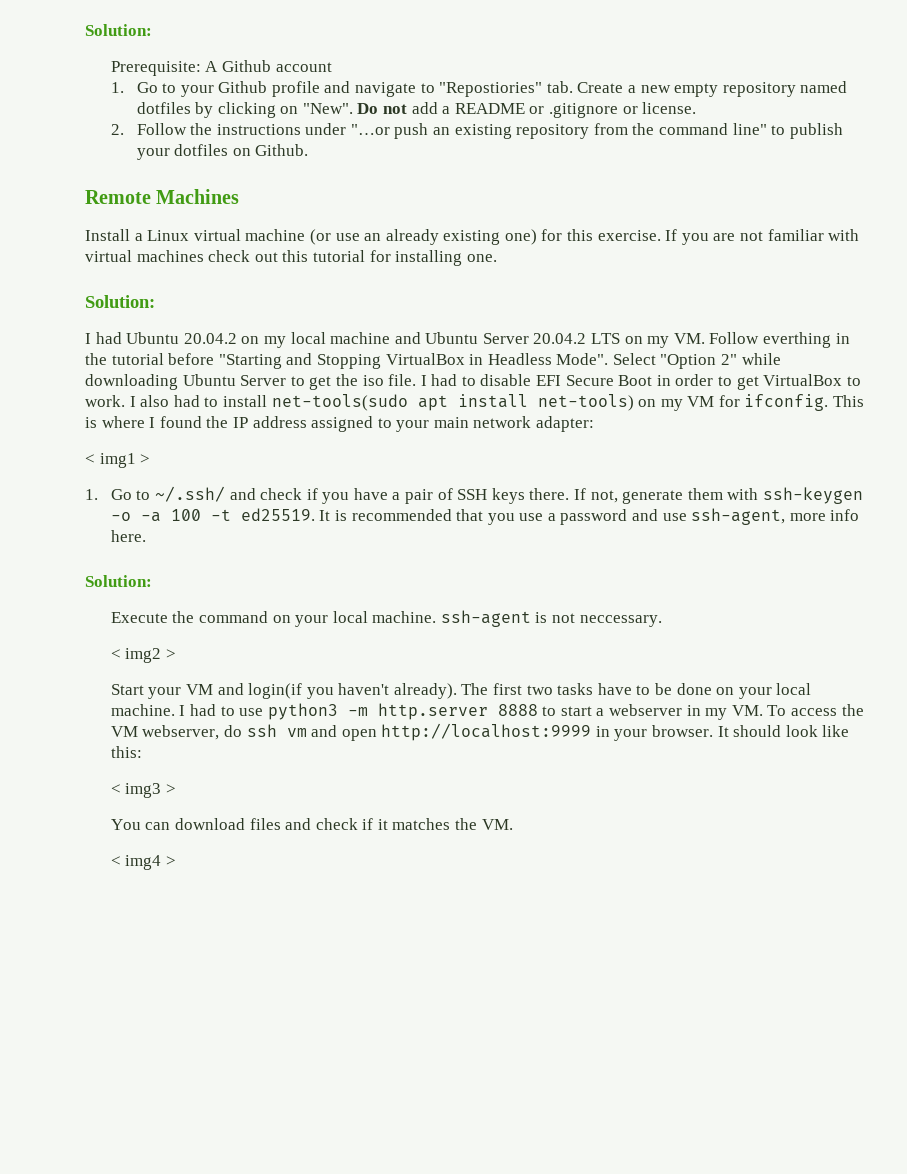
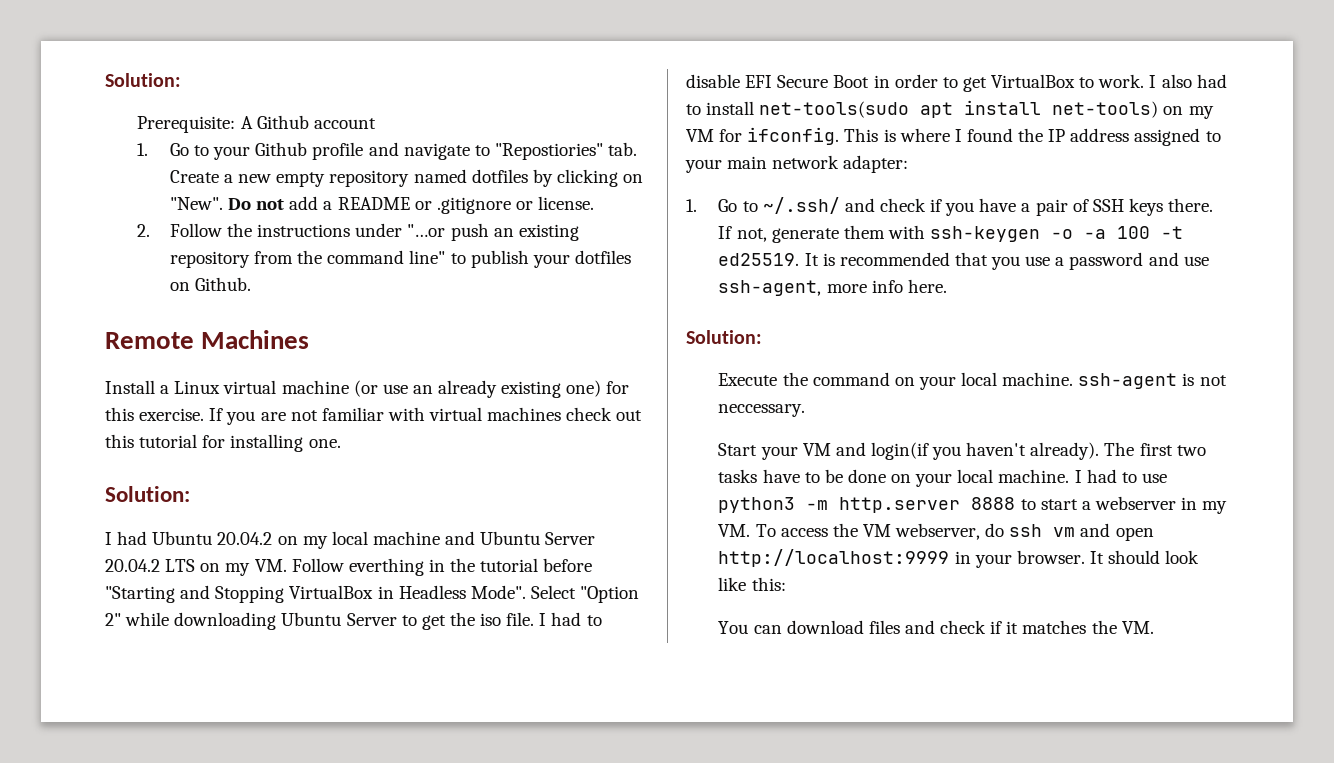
[85,453,151,468] // < img1 > -> (909, 164) none
[110,648,176,663] // < img2 > -> (806, 410) none
[110,783,176,798] // < img3 > -> (786, 584) none
[110,855,176,870] // < img4 > -> (1154, 627) none

